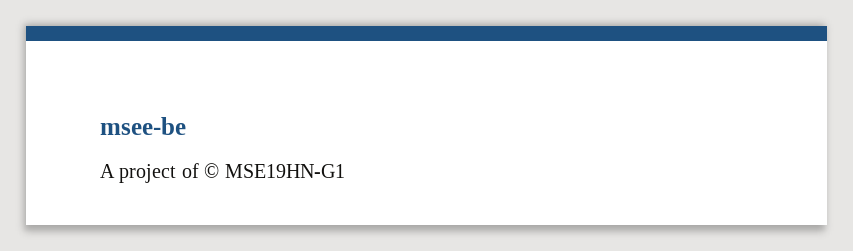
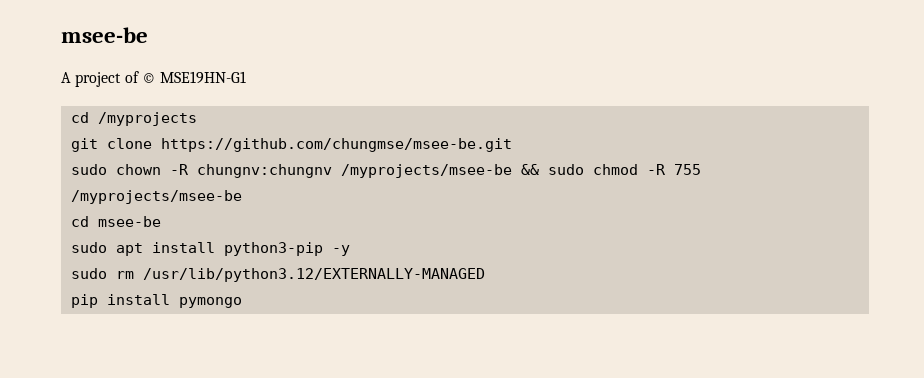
(345, 171) none -> [70,112,197,126] [70,138,512,152] [70,164,701,178] [70,190,242,204] [70,216,161,227] [70,242,350,256] [70,268,485,282] [70,294,242,308] // cd /myprojects // git clone https://github.com/chungmse/msee-be.git // sudo chown -R chungnv:chungnv /myprojects/msee-be && sudo chmod -R 755 /myprojects/msee-be // cd msee-be // sudo apt install python3-pip -y // sudo rm /usr/lib/python3.12/EXTERNALLY-MANAGED // pip install pymongo

